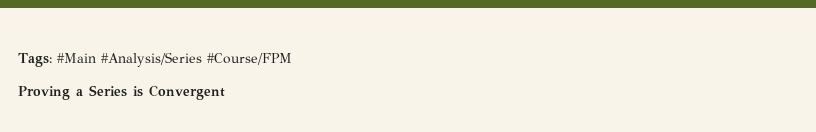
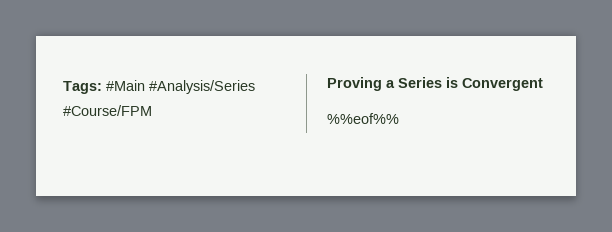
(225, 92) none -> [327,113,399,124] // %%eof%%

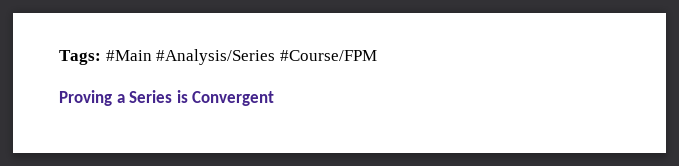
[327,113,399,124] // %%eof%% -> (275, 98) none

